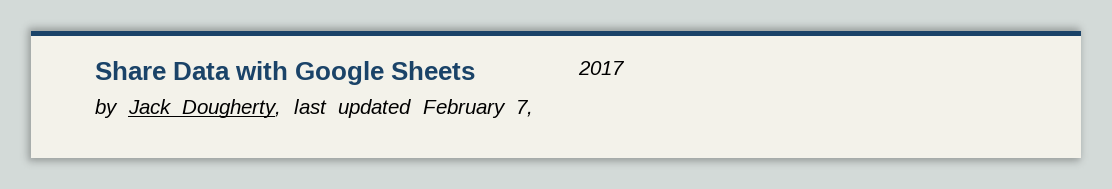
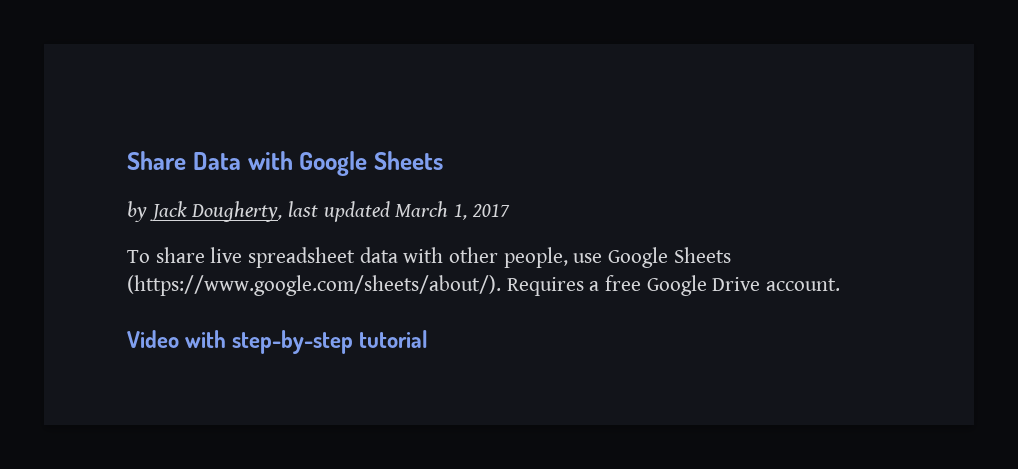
[422,99,533,118] February 7, -> [395,201,468,220] March 1,
(625, 68) none -> [127,247,731,268] [127,275,841,296] [127,330,429,354] // To share live spreadsheet data with other people, use Google Sheets (https://www.google.com/sheets/about/). Requires a free Google Drive account. // Video with step-by-step tutorial

